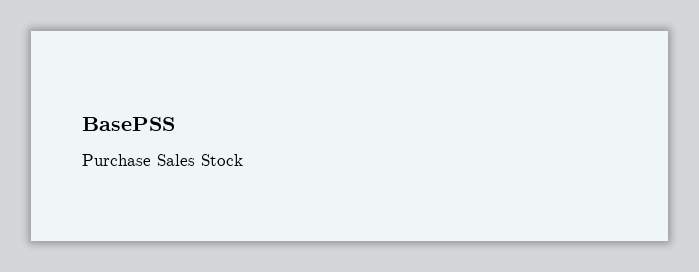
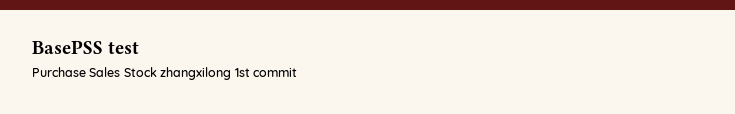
(175, 124) none -> [108,42,140,54] test
(243, 160) none -> [160,67,297,80] zhangxilong 1st commit

